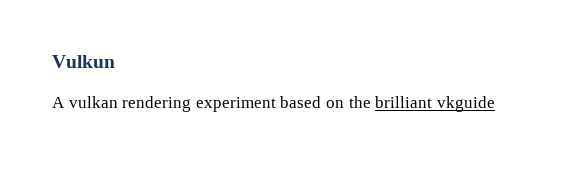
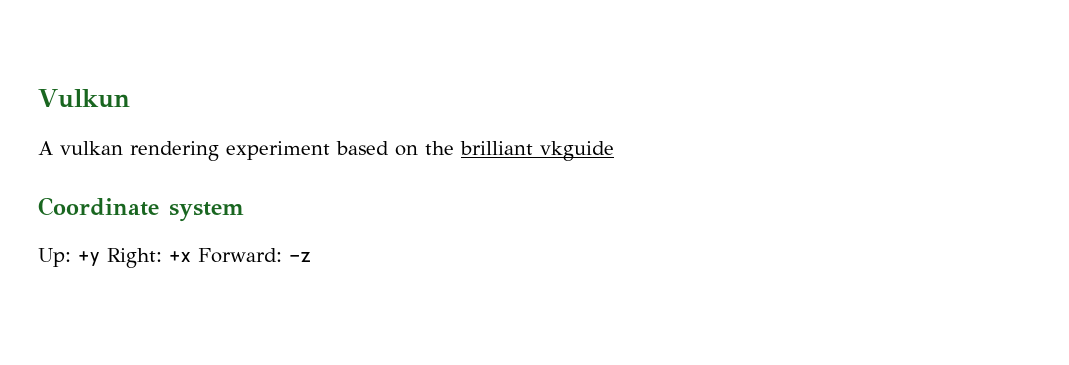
(495, 104) none -> [38,197,244,222] [38,248,311,268] // Coordinate system // Up: +y Right: +x Forward: -z

